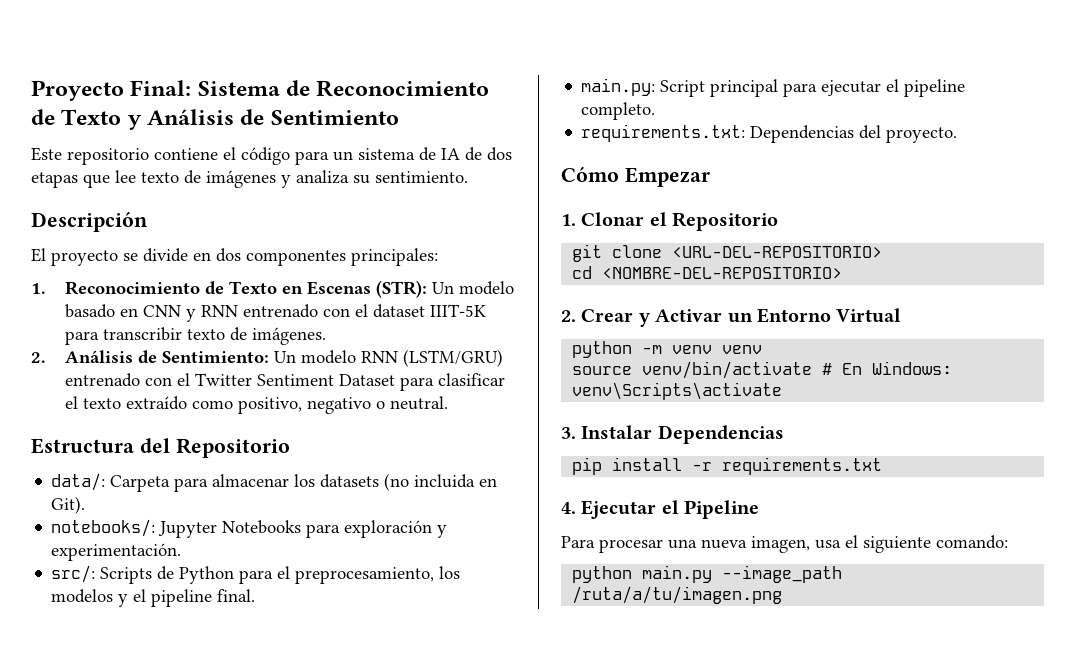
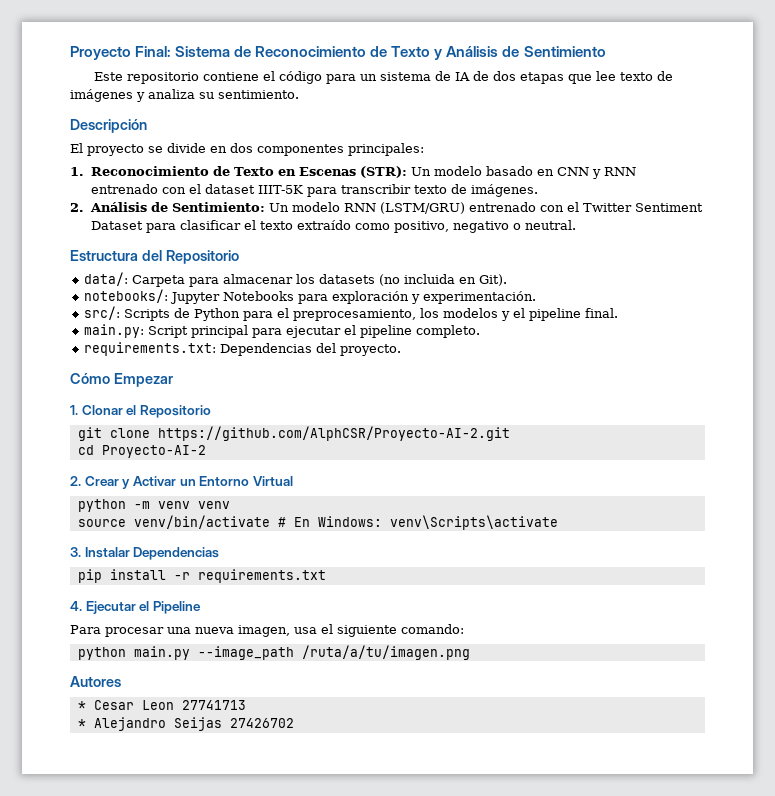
[672,246,883,258] <URL-DEL-REPOSITORIO> -> [157,426,510,441] https://github.com/AlphCSR/Proyecto-AI-2.git
[602,267,843,279] <NOMBRE-DEL-REPOSITORIO> -> [101,445,206,458] Proyecto-AI-2
(783, 595) none -> [70,676,121,687] [77,700,246,710] [77,717,294,731] // Autores // * Cesar Leon 27741713 // * Alejandro Seijas 27426702

